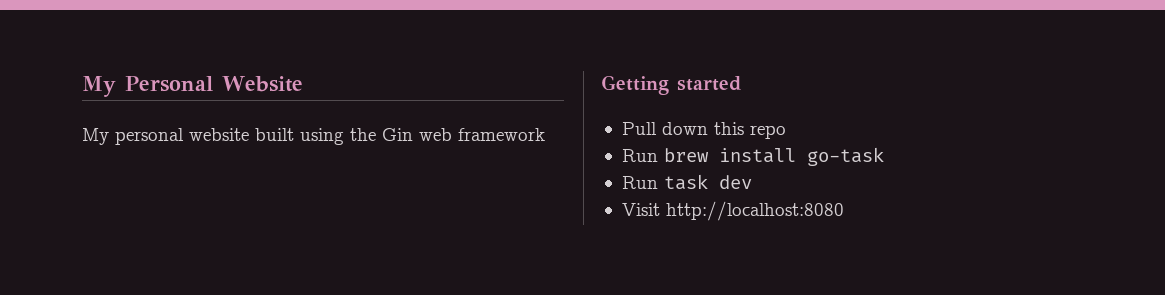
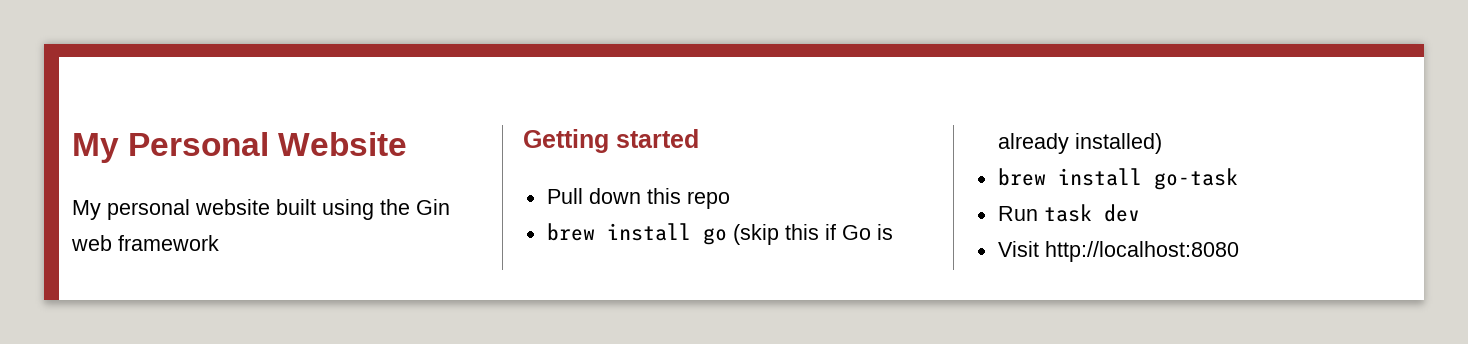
[621,149,658,162] Run -> [546,223,893,245] [997,133,1162,154] brew install go (skip this if Go is already installed) //

